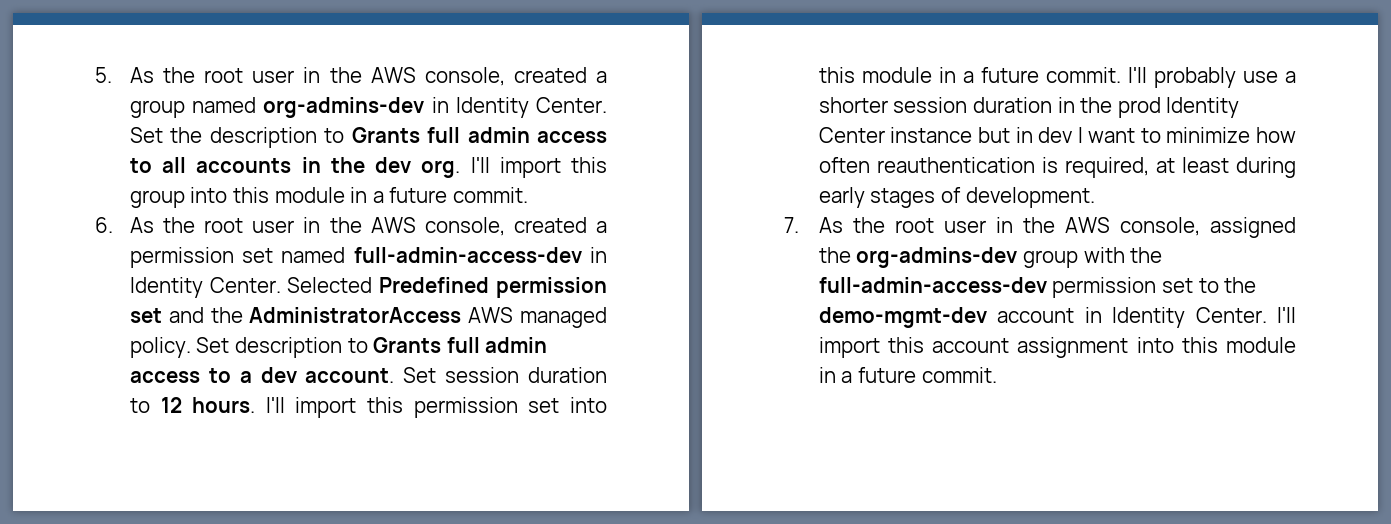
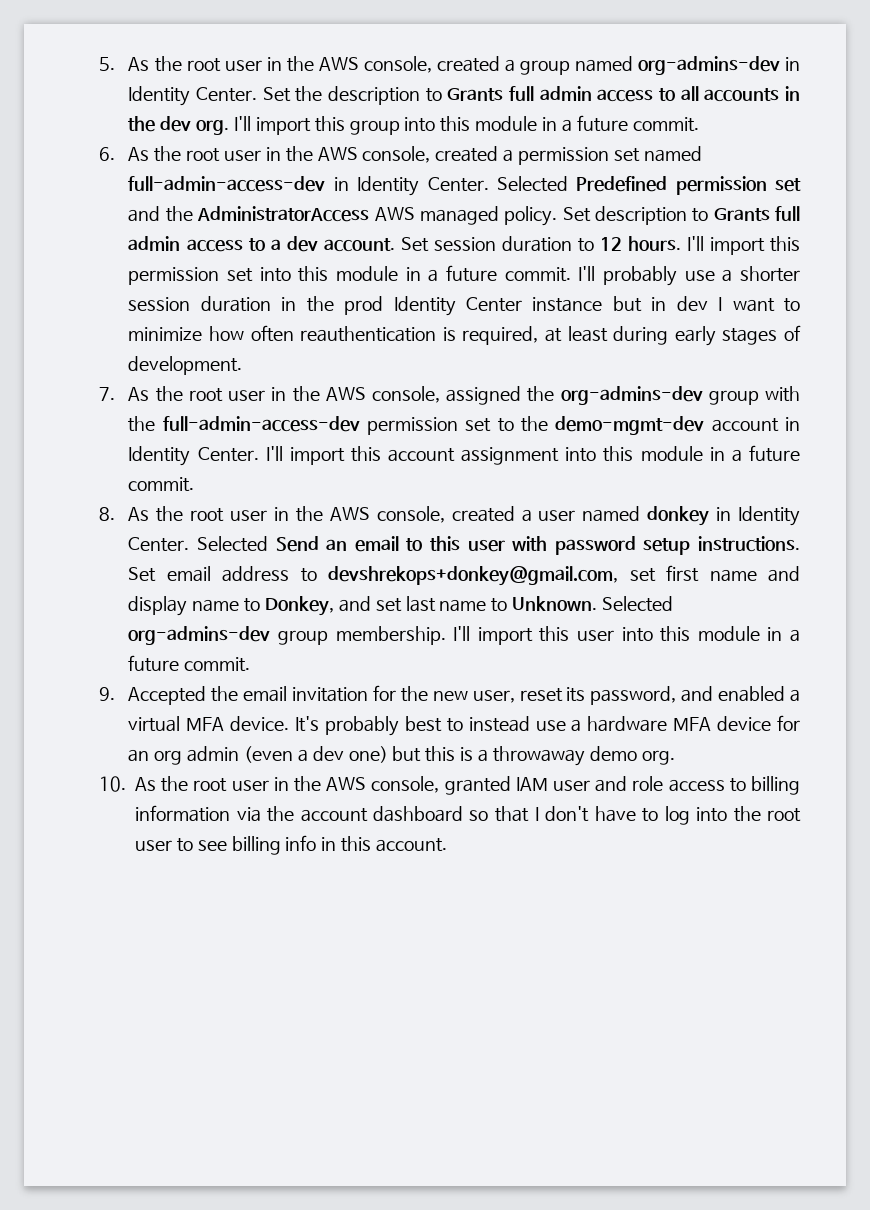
(997, 375) none -> [99,506,801,526] [128,536,800,555] [128,565,801,586] [128,596,674,616] [128,626,800,645] [128,655,251,672] [99,685,800,705] [128,715,800,736] [128,746,675,766] [99,776,801,795] [135,805,801,825] [135,835,448,855] // 8. As the root user in the AWS console, created a user named donkey in Identity Center. Selected Send an email to this user with password setup instructions. Set email address to devshrekops+donkey@gmail.com, set first name and display name to Donkey, and set last name to Unknown. Selected org-admins-dev group membership. I'll import this user into this module in a future commit. // 9. Accepted the email invitation for the new user, reset its password, and enabled a virtual MFA device. It's probably best to instead use a hardware MFA device for an org admin (even a dev one) but this is a throwaway demo org. // 10. As the root user in the AWS console, granted IAM user and role access to billing information via the account dashboard so that I don't have to log into the root user to see billing info in this account.

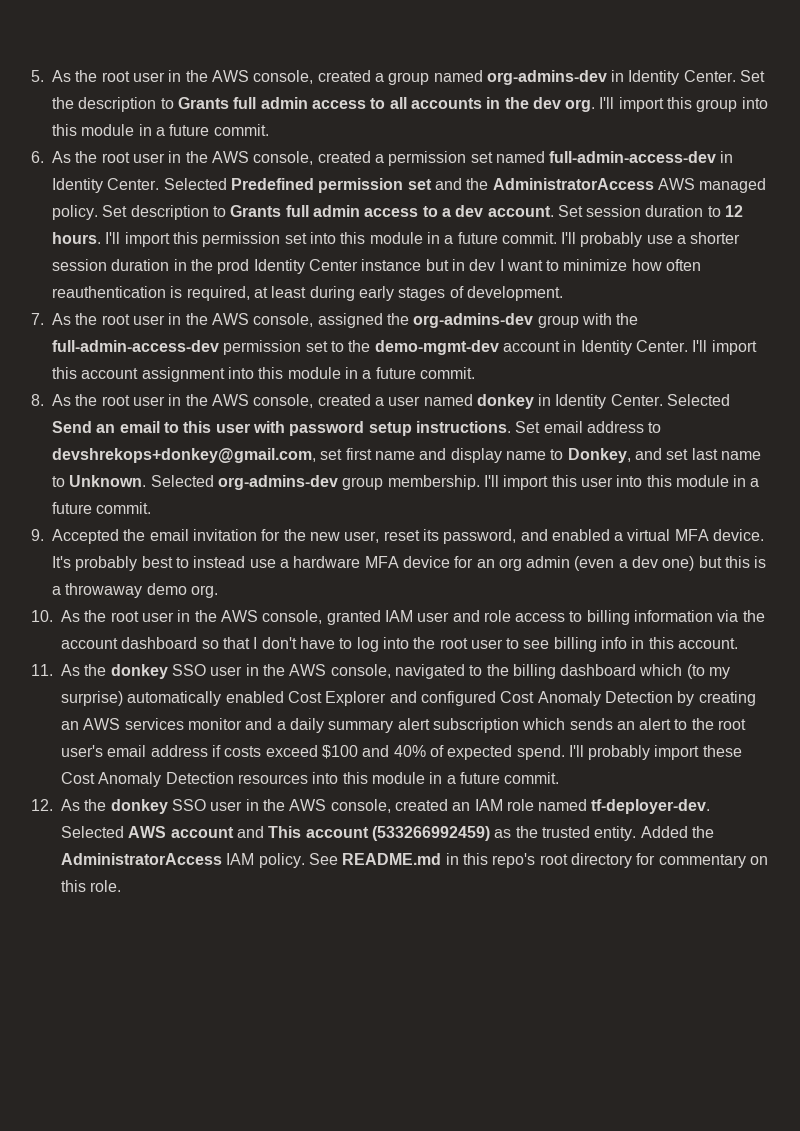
(448, 845) none -> [31,664,731,679] [61,691,756,706] [61,718,747,733] [61,745,742,760] [61,772,560,787] [31,799,711,814] [61,826,714,841] [61,853,768,868] [61,880,122,892] // 11. As the donkey SSO user in the AWS console, navigated to the billing dashboard which (to my surprise) automatically enabled Cost Explorer and configured Cost Anomaly Detection by creating an AWS services monitor and a daily summary alert subscription which sends an alert to the root user's email address if costs exceed $100 and 40% of expected spend. I'll probably import these Cost Anomaly Detection resources into this module in a future commit. // 12. As the donkey SSO user in the AWS console, created an IAM role named tf-deployer-dev. Selected AWS account and This account (533266992459) as the trusted entity. Added the AdministratorAccess IAM policy. See README.md in this repo's root directory for commentary on this role.

